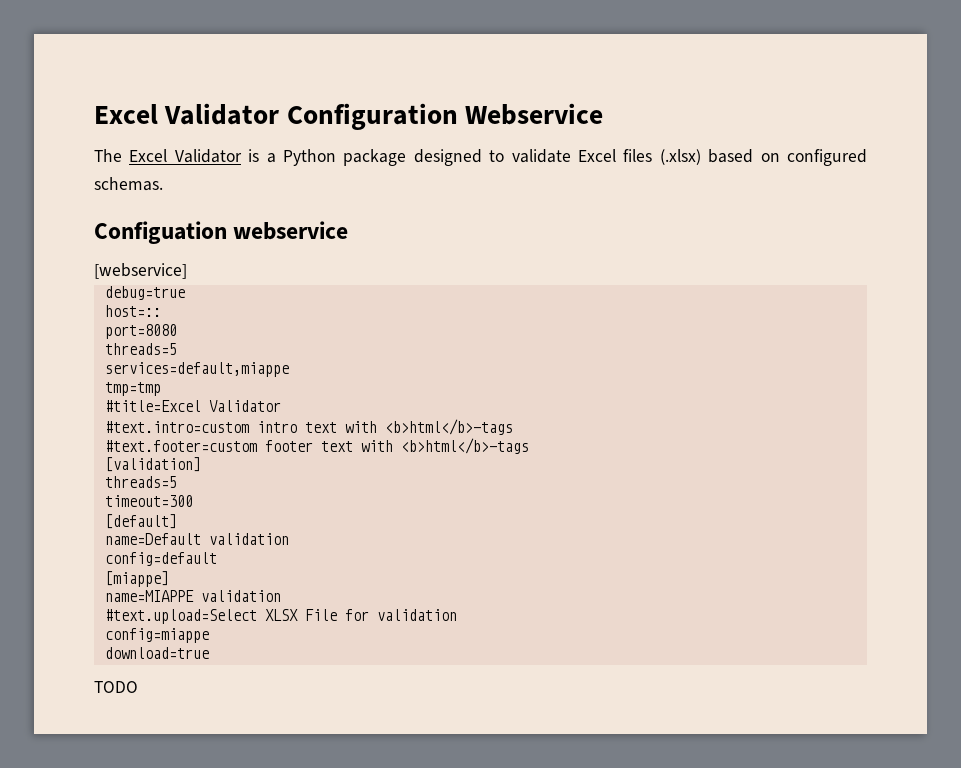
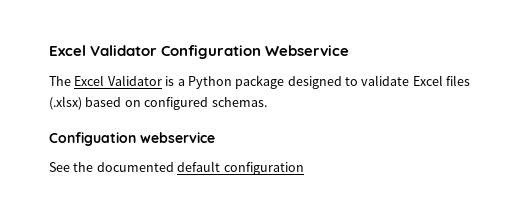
[94,263,187,279] [104,286,185,300] [104,305,161,317] [104,324,177,339] [104,343,177,355] [104,362,289,377] [104,382,161,396] [104,400,281,412] [104,419,513,435] [104,438,529,454] [104,457,201,472] [104,476,177,488] [104,495,193,507] [104,514,177,529] [104,533,289,545] [104,552,217,566] [104,571,169,587] [104,590,281,602] [104,609,457,624] [104,628,209,643] [104,647,209,659] [94,681,138,693] [webservice] // debug=true // host=:: // port=8080 // threads=5 // services=default,miappe // tmp=tmp // #title=Excel Validator // #text.intro=custom intro text with <b>html</b>-tags // #text.footer=custom footer text with <b>html</b>-tags // [validation] // threads=5 // timeout=300 // [default] // name=Default validation // config=default // [miappe] // name=MIAPPE validation // #text.upload=Select XLSX File for validation // config=miappe // download=true // TODO -> [49,161,304,175] See the documented default configuration

